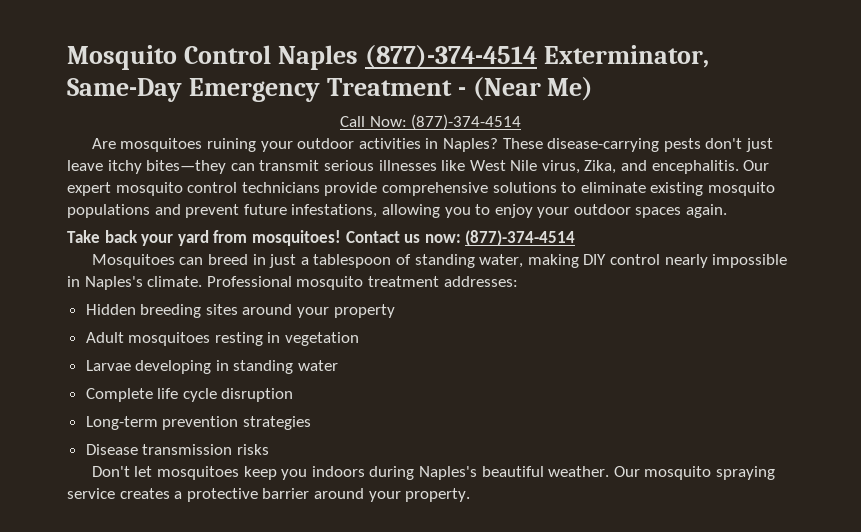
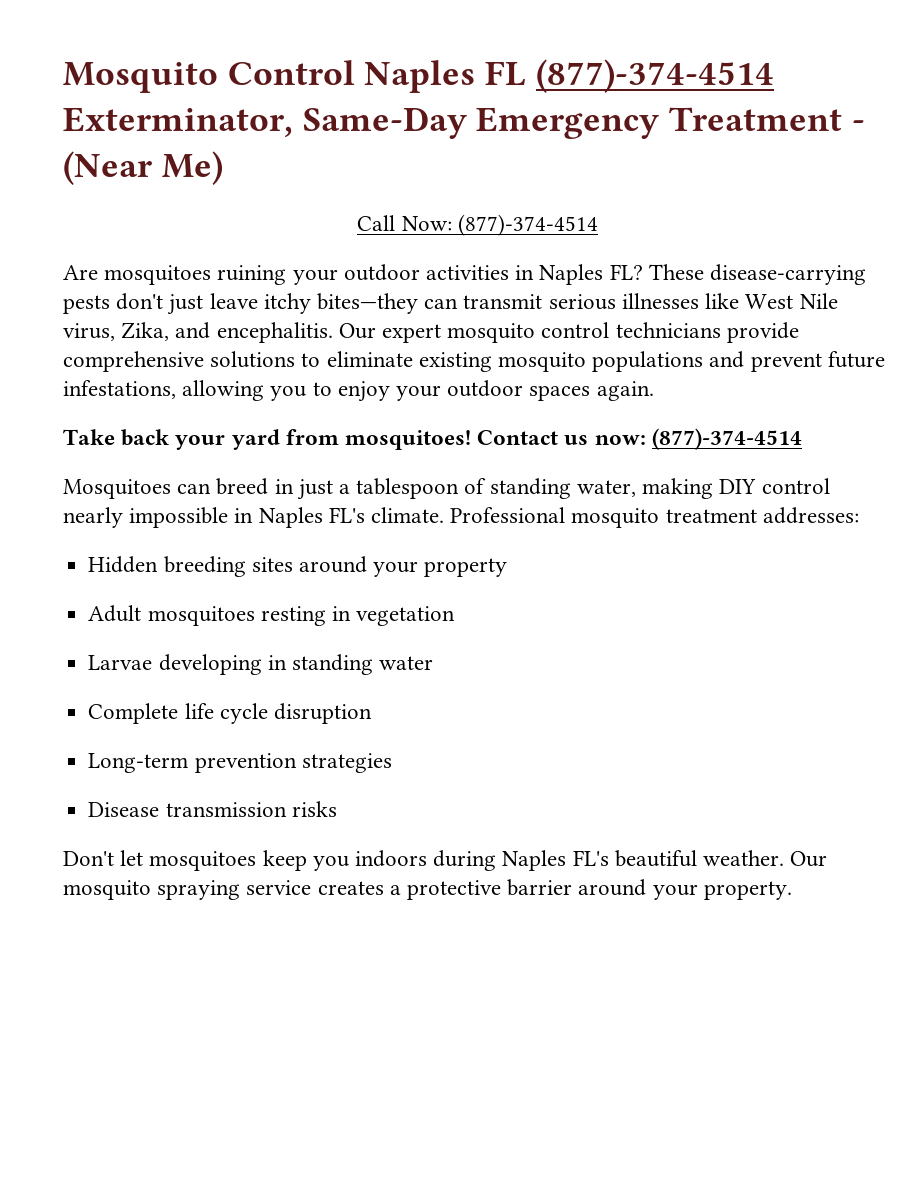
(358, 57) none -> [485,61,527,86] FL
[442,138,498,152] Naples? -> [539,264,643,285] Naples FL?
[84,276,143,290] Naples's -> [258,507,365,528] Naples FL's
[418,466,477,480] Naples's -> [502,850,609,871] Naples FL's

